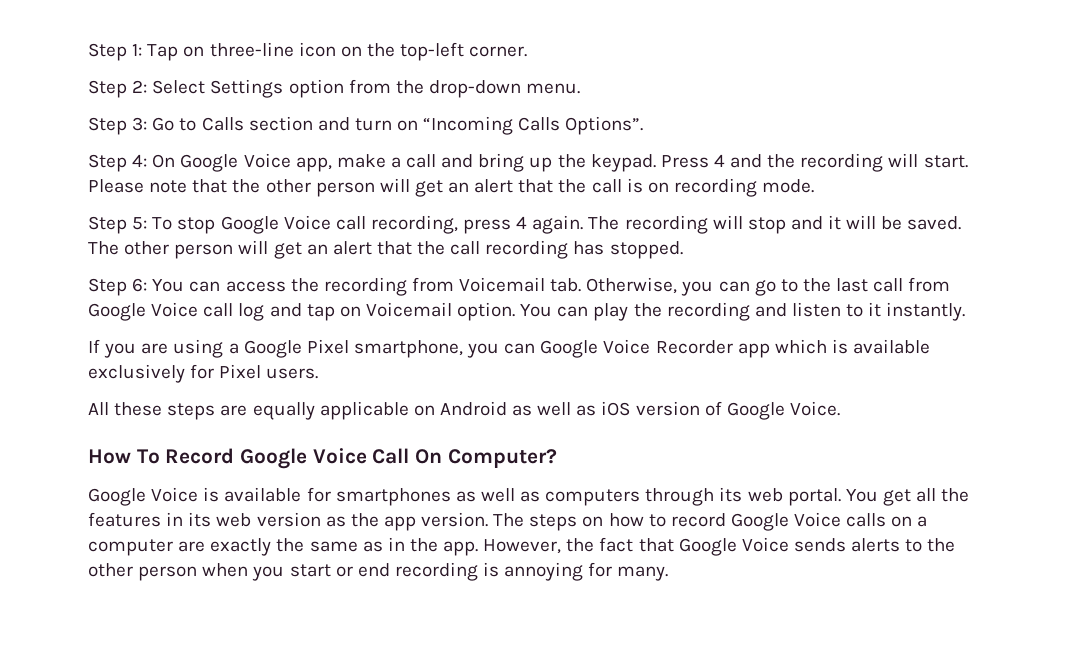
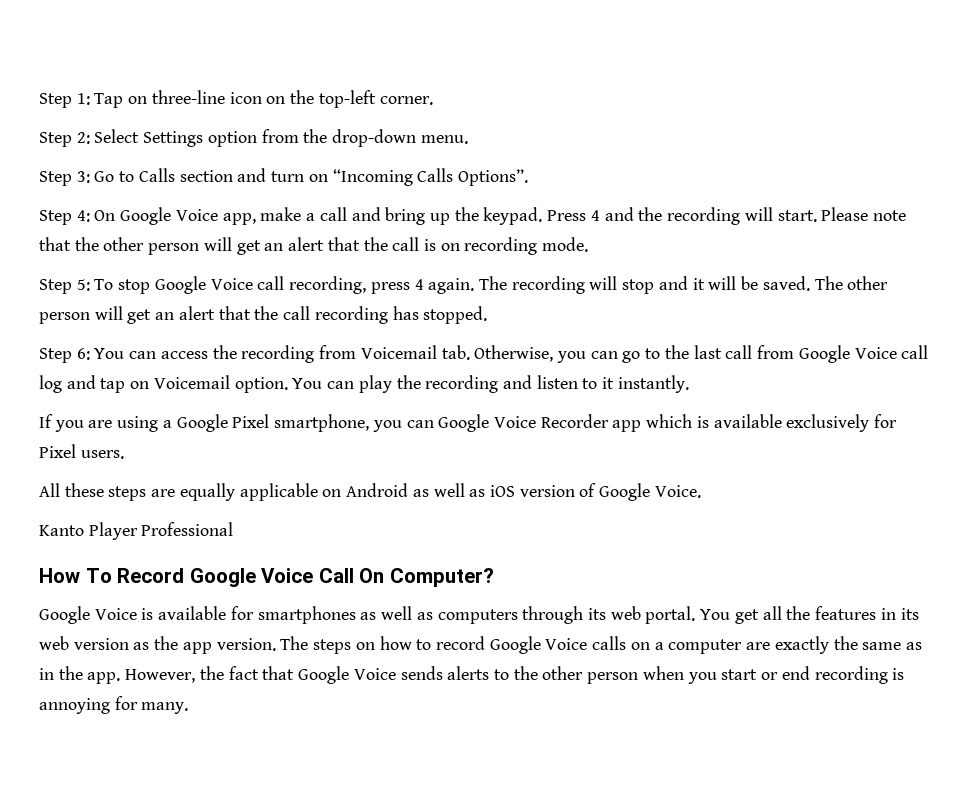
(840, 408) none -> [39,522,234,540] // Kanto Player Professional

